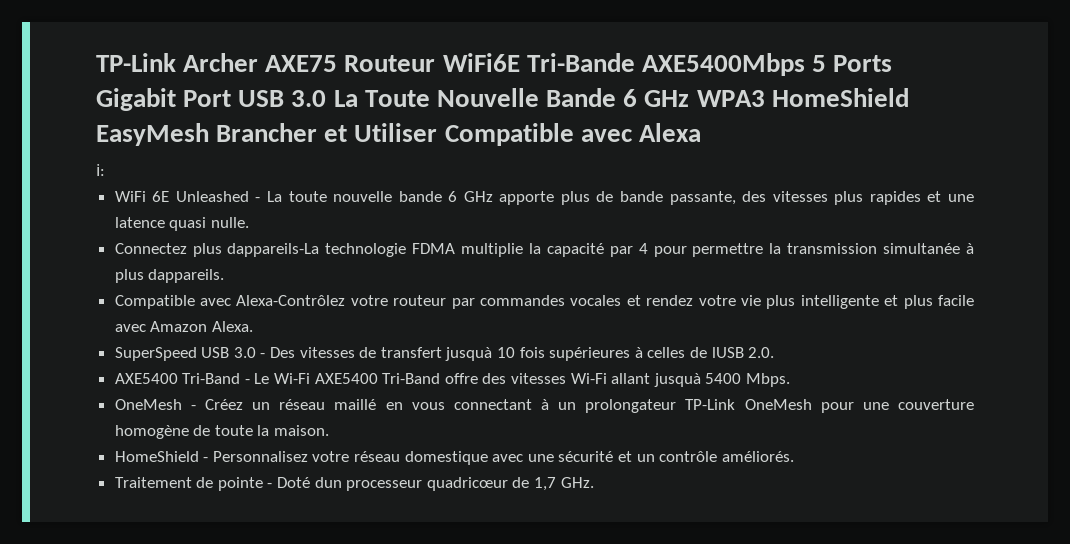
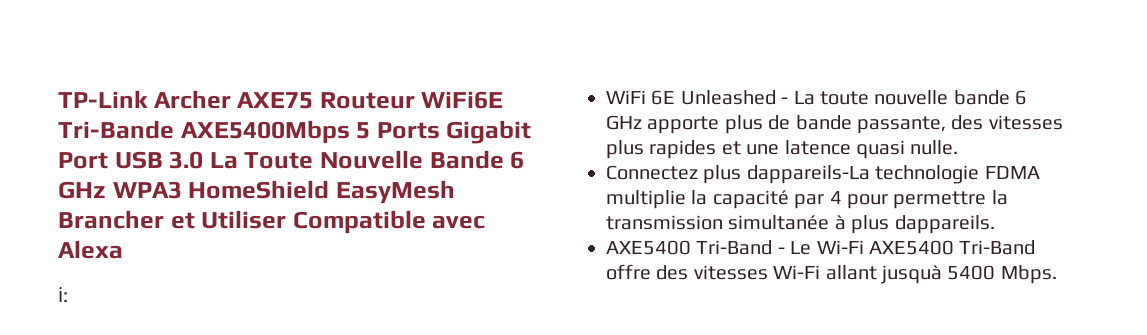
[114,295,974,309] [114,321,253,332] [114,347,775,361] // Compatible avec Alexa-Contrôlez votre routeur par commandes vocales et rendez votre vie plus intelligente et plus facile avec Amazon Alexa. // SuperSpeed USB 3.0 - Des vitesses de transfert jusquà 10 fois supérieures à celles de lUSB 2.0. -> (995, 224) none
[114,399,974,413] [114,425,330,439] [114,451,794,465] [114,477,594,491] // OneMesh - Créez un réseau maillé en vous connectant à un prolongateur TP-Link OneMesh pour une couverture homogène de toute la maison. // HomeShield - Personnalisez votre réseau domestique avec une sécurité et un contrôle améliorés. // Traitement de pointe - Doté dun processeur quadricœur de 1,7 GHz. -> (1057, 274) none

